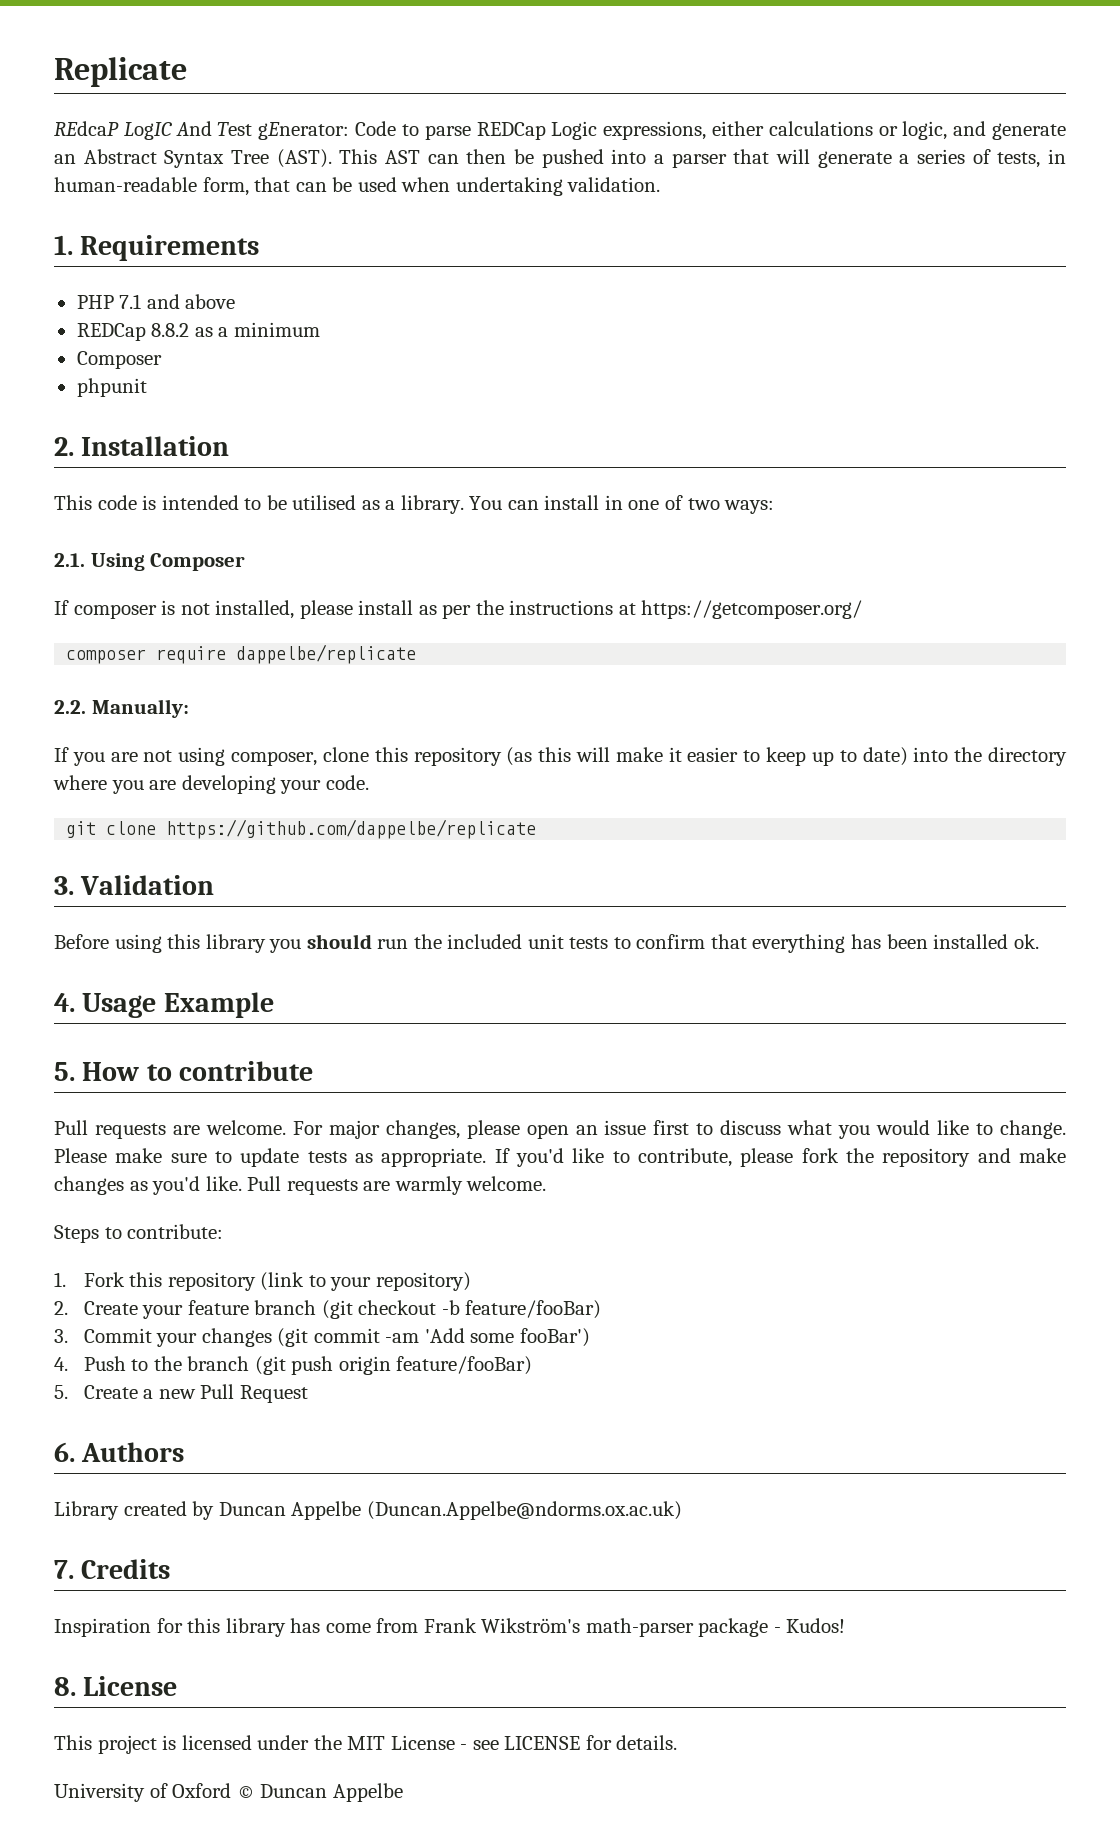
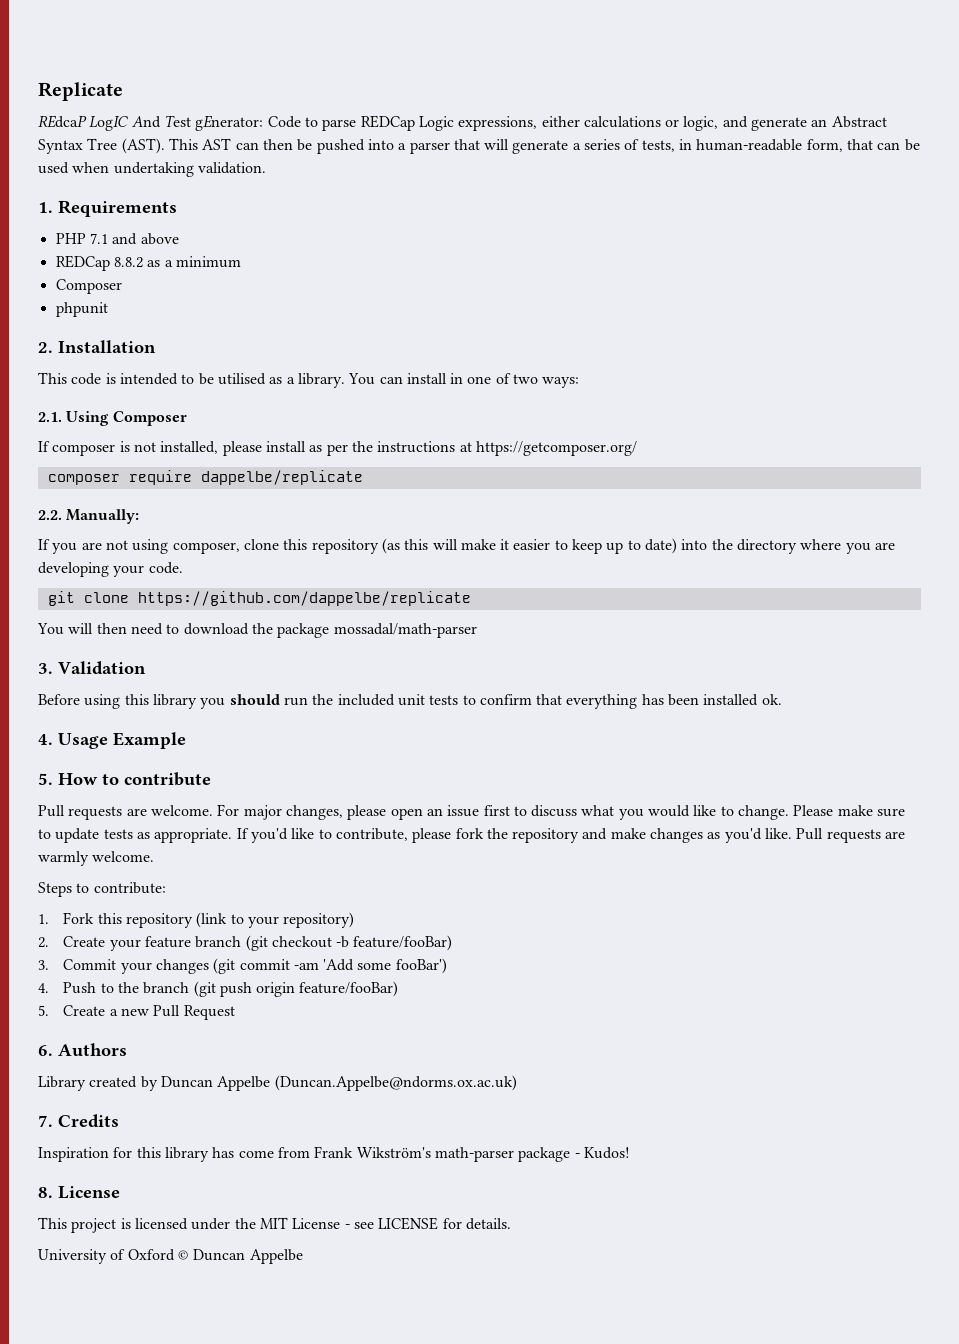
(537, 829) none -> [37,623,477,638] // You will then need to download the package mossadal/math-parser

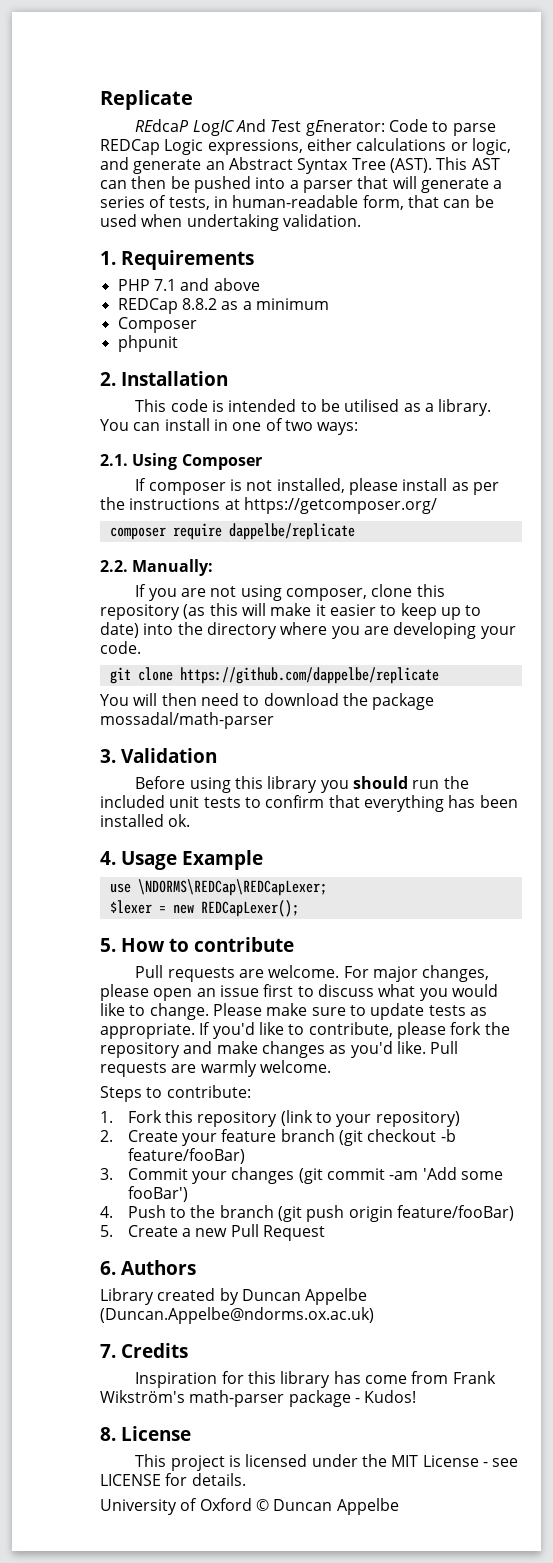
(186, 740) none -> [109,879,327,896] [109,900,299,917] // use \NDORMS\REDCap\REDCapLexer; // $lexer = new REDCapLexer();

